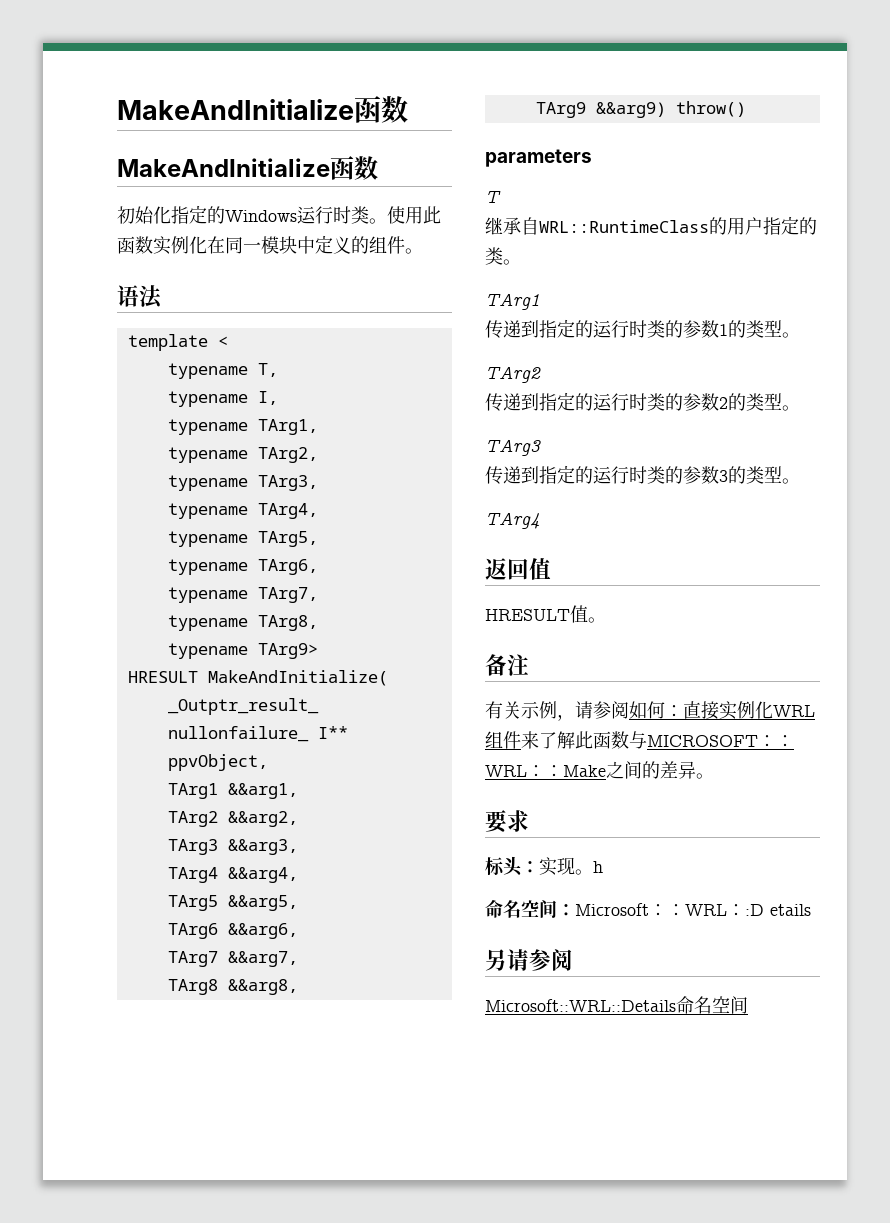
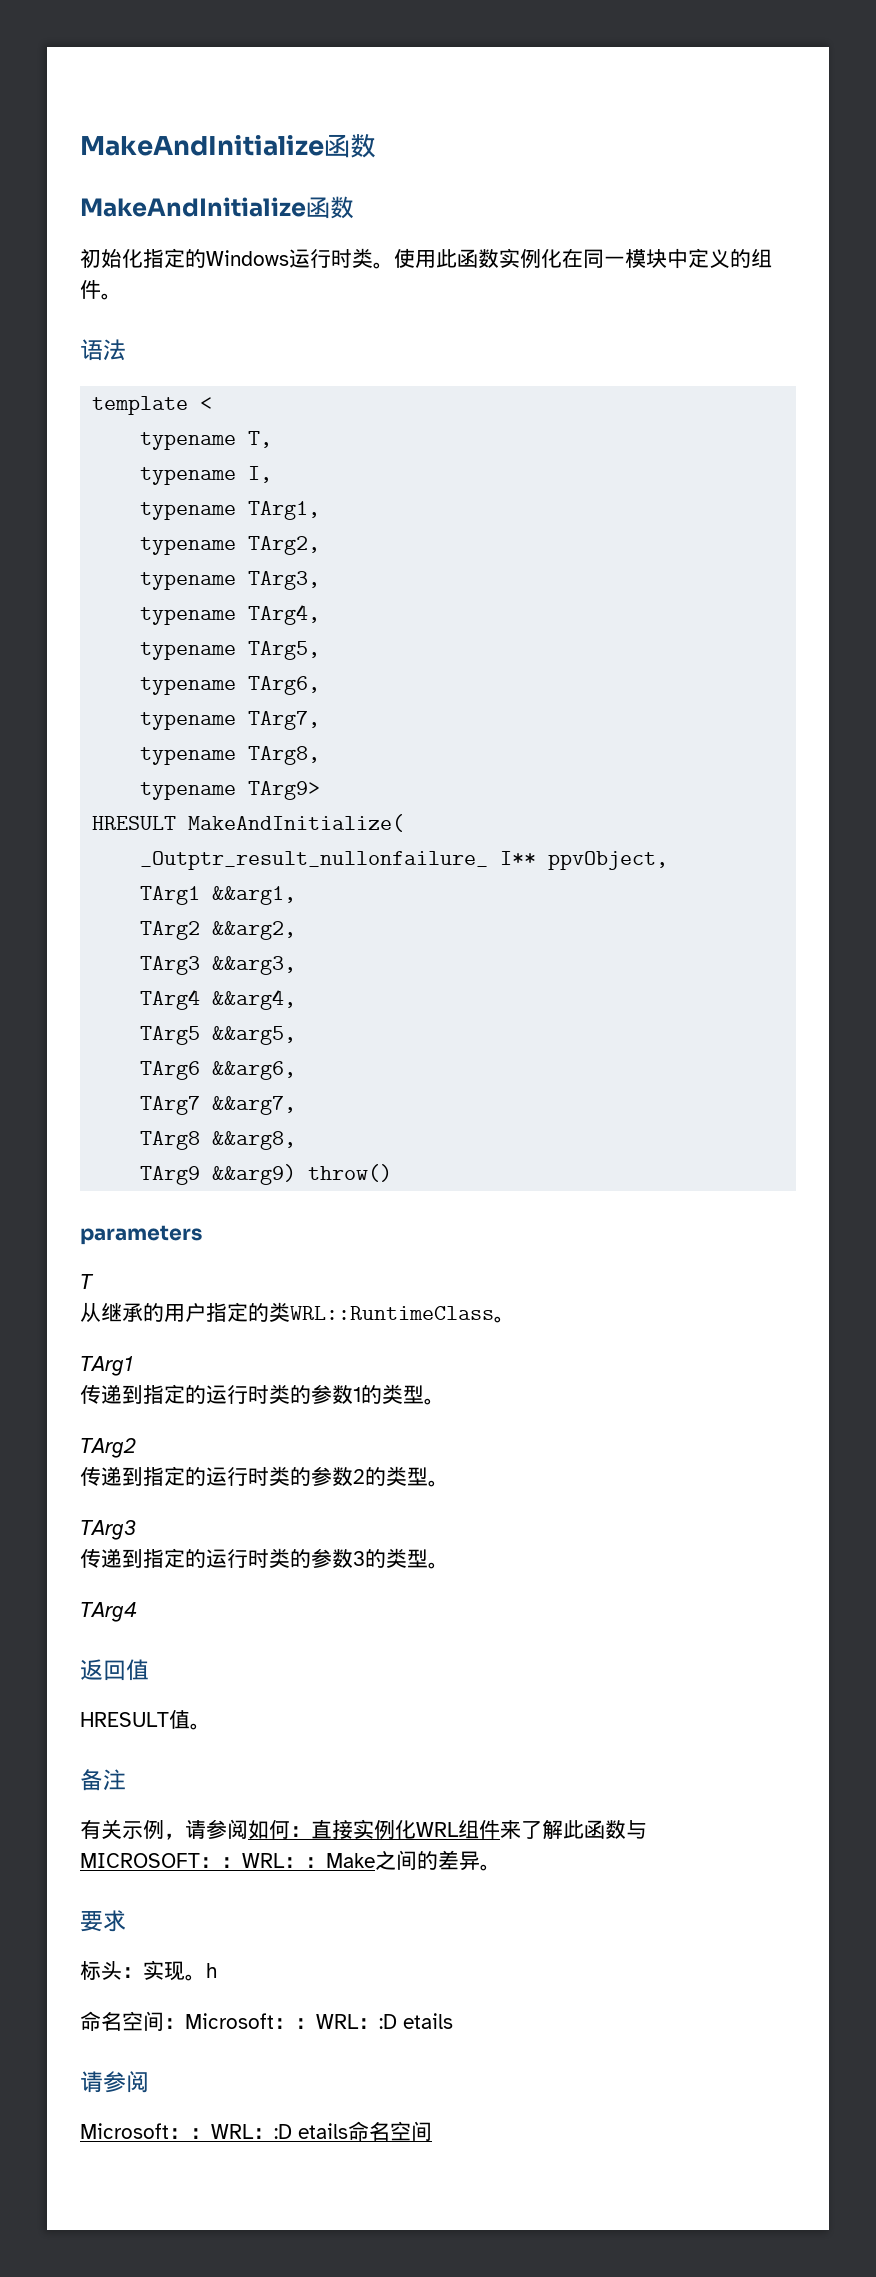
[485,217,709,235] 继承自WRL::RuntimeClass -> [80,1302,143,1323] 从继承
(503, 256) none -> [290,1306,494,1320] WRL::RuntimeClass
[485,949,507,971] 另 -> (453, 2021) none
[485,999,676,1012] Microsoft::WRL::Details -> [80,2123,348,2139] Microsoft：：WRL：:D etails

